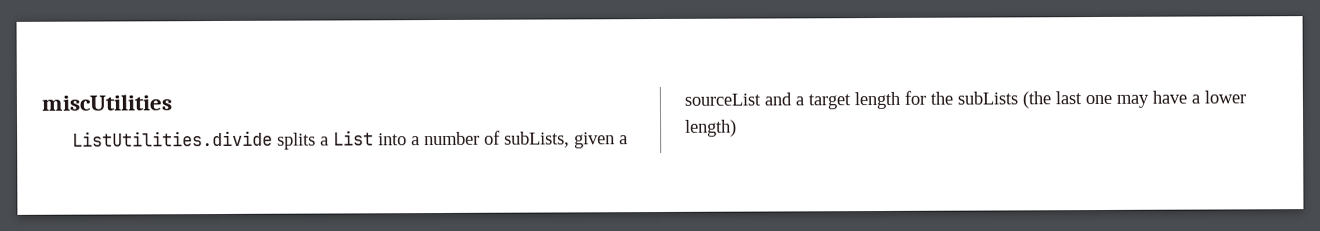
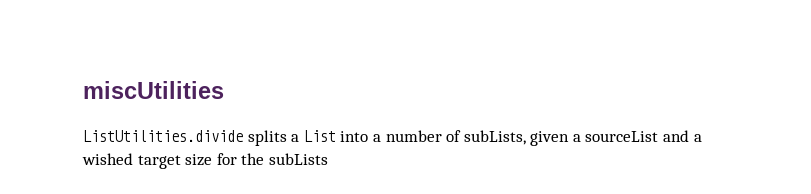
[808,90,1246,110] [685,119,737,137] target length for the subLists (the last one may have a lower length) -> [82,153,328,169] wished target size for the subLists

